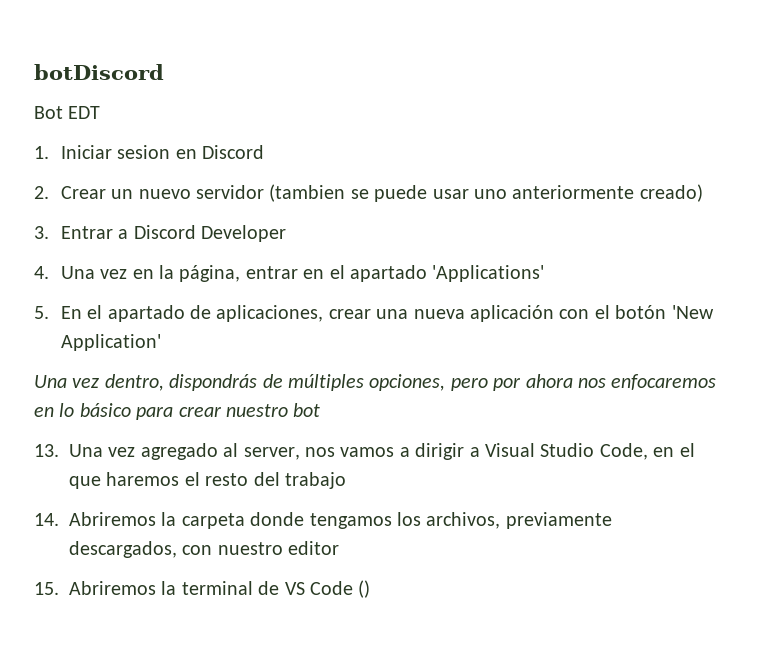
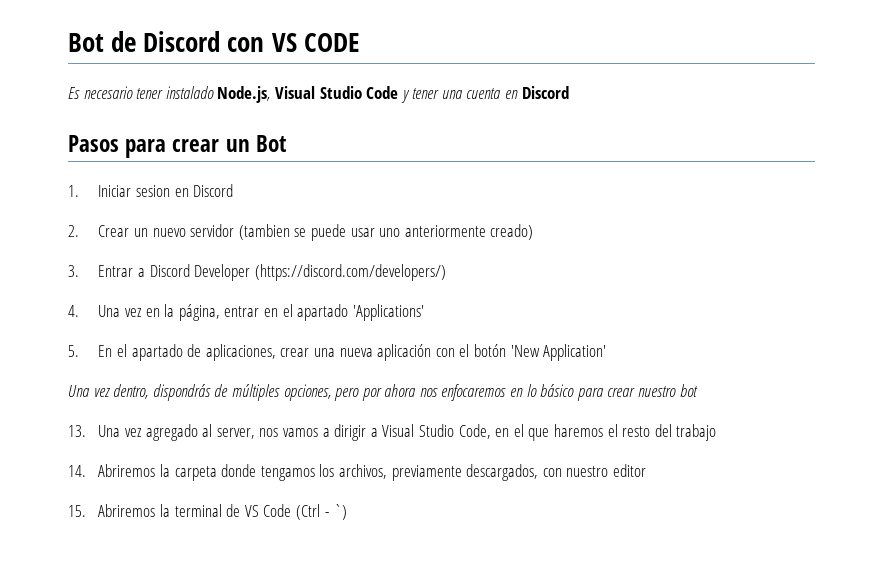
[34,64,164,80] [34,106,101,119] botDiscord // Bot EDT -> [68,31,360,52] [68,86,569,103] [68,135,286,158] Bot de Discord con VS CODE // Es necesario tener instalado Node.js, Visual Studio Code y tener una cuenta en Discord // Pasos para crear un Bot
(286, 233) none -> [254,264,446,281] (https://discord.com/developers/)
[358,580,371,598] () -> [296,504,348,520] (Ctrl - `)

